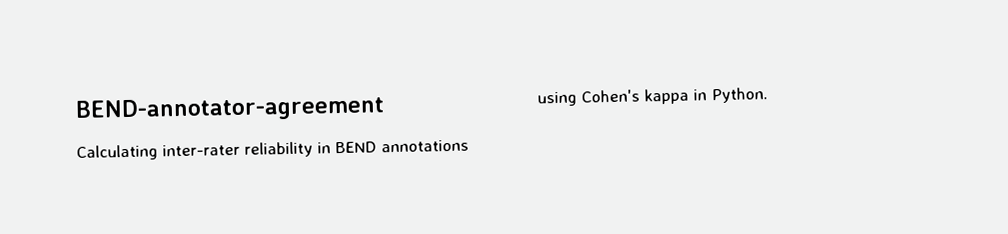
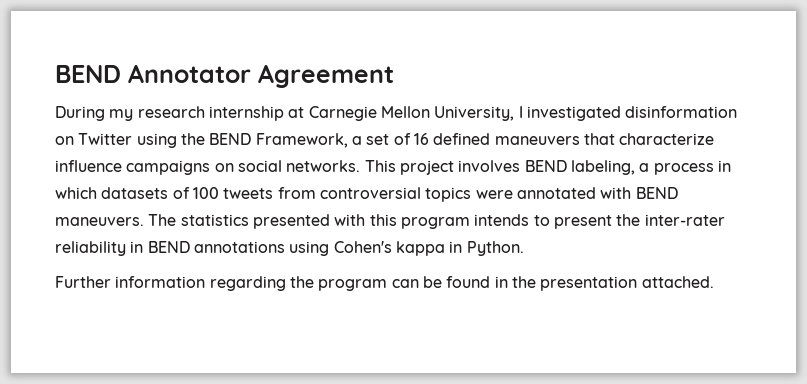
[75,95,384,123] [76,144,158,161] BEND-annotator-agreement // Calculating -> [55,64,394,88] [55,106,738,121] [55,133,715,148] [55,160,731,175] [55,187,678,202] [55,214,641,229] BEND Annotator Agreement // During my research internship at Carnegie Mellon University, I investigated disinformation on Twitter using the BEND Framework, a set of 16 defined maneuvers that characterize influence campaigns on social networks. This project involves BEND labeling, a process in which datasets of 100 tweets from controversial topics were annotated with BEND maneuvers. The statistics presented with this program intends to present the
(768, 95) none -> [55,276,714,291] // Further information regarding the program can be found in the presentation attached.

